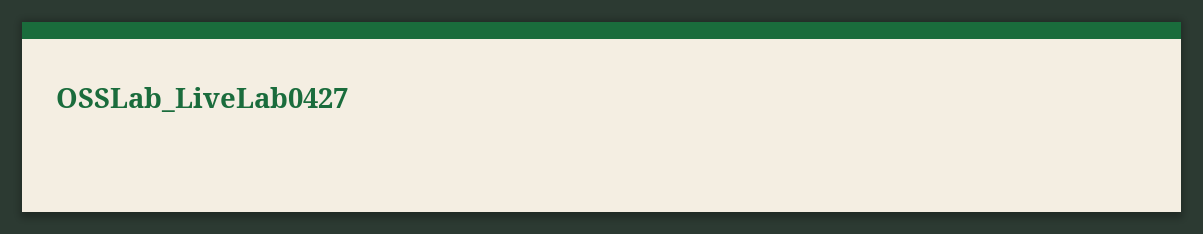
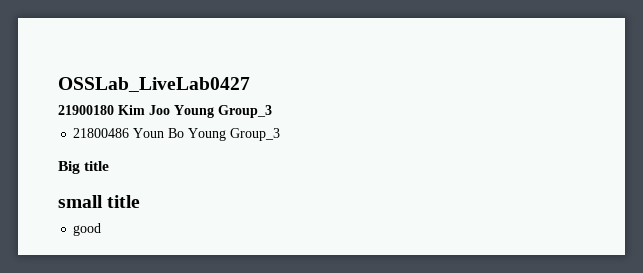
(348, 99) none -> [58,105,272,118] [73,128,281,141] [58,161,110,174] [58,195,141,208] [73,223,102,236] // 21900180 Kim Joo Young Group_3 // 21800486 Youn Bo Young Group_3 // Big title // small title // good

